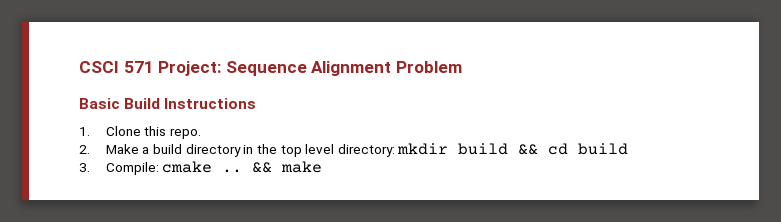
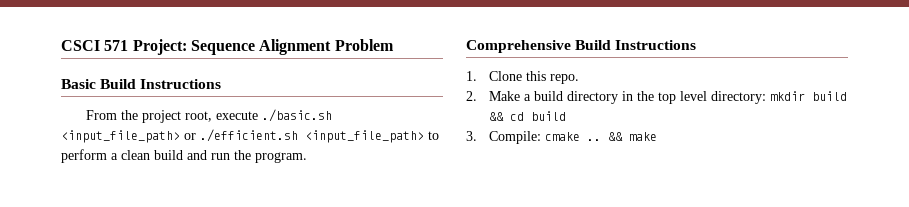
(257, 103) none -> [86,109,333,123] [61,129,439,143] [61,149,307,163] [466,40,697,53] // From the project root, execute ./basic.sh <input_file_path> or ./efficient.sh <input_file_path> to perform a clean build and run the program. // Comprehensive Build Instructions

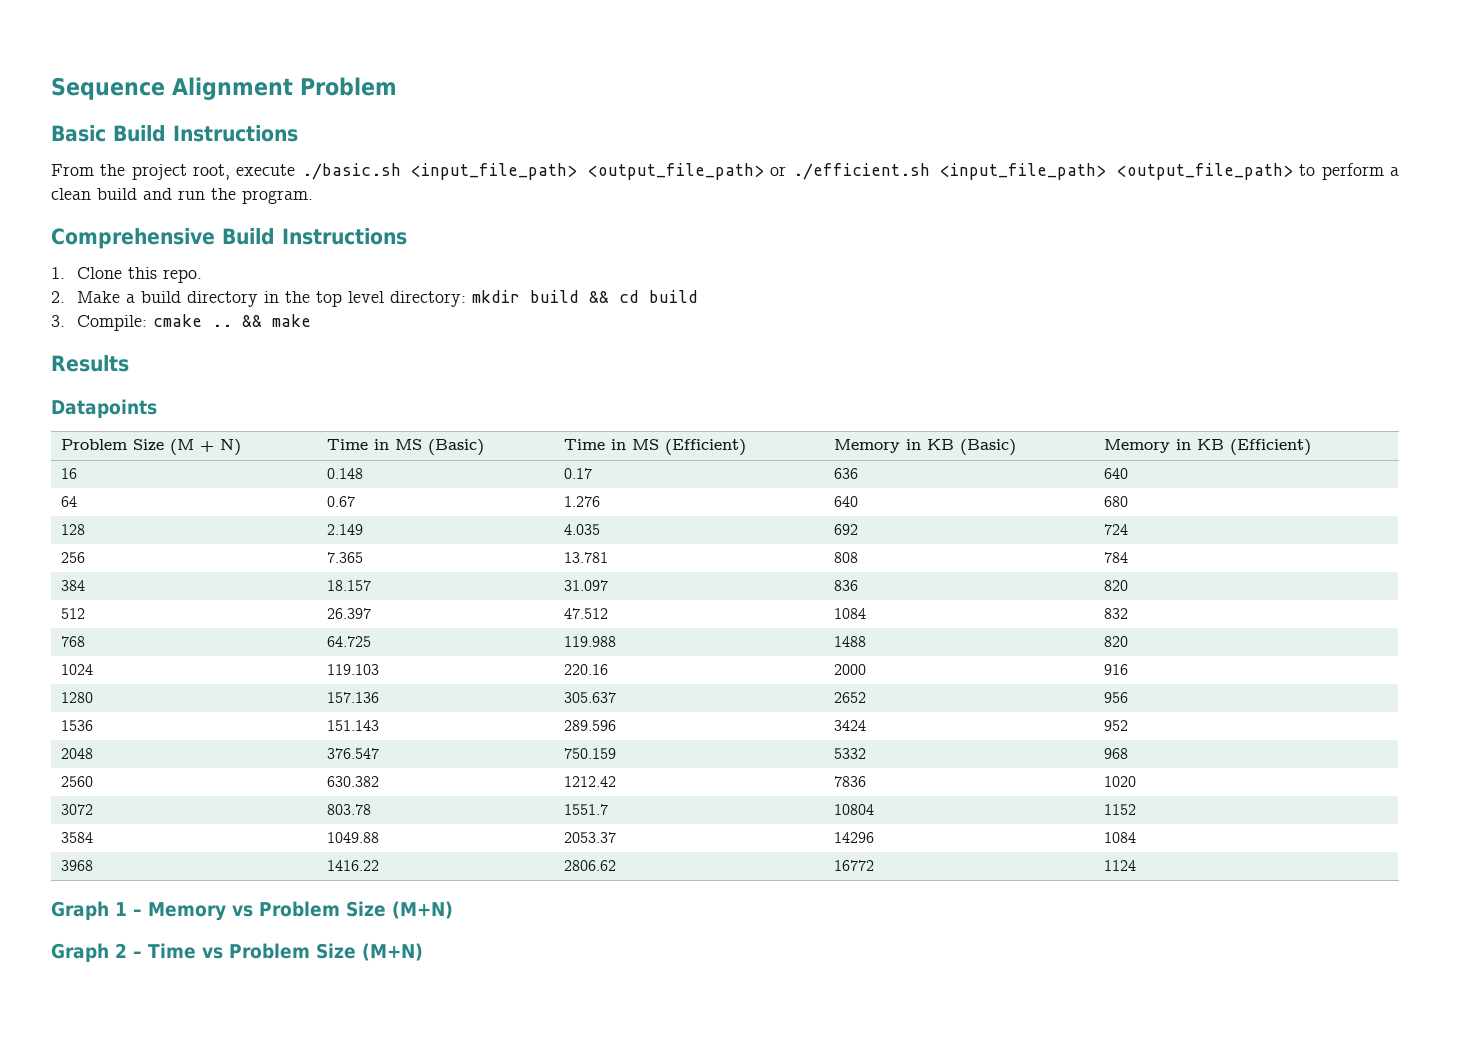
[61,39,187,55] CSCI 571 Project: -> (51, 88) none
(180, 136) none -> [588,163,765,180] <output_file_path>
(424, 136) none -> [1116,163,1293,180] <output_file_path>
(658, 136) none -> [51,355,129,372] [51,399,157,418] [61,439,242,456] [327,439,485,456] [564,439,747,456] [834,439,1017,456] [1104,439,1312,456] [61,468,78,479] [327,468,364,479] [564,468,593,479] [834,468,859,479] [1104,468,1129,479] [61,496,78,507] [327,496,356,507] [564,496,601,507] [834,496,859,507] [1104,496,1129,507] [61,524,86,535] [327,524,364,535] [564,524,601,535] [834,524,859,535] [1104,524,1129,535] [61,552,86,563] [327,552,364,563] [564,552,609,563] [834,552,859,563] [1104,552,1129,563] [61,580,86,591] [327,580,372,591] [564,580,609,591] [834,580,859,591] [1104,580,1129,591] [61,608,86,619] [327,608,372,619] [564,608,609,619] [834,608,867,619] [1104,608,1129,619] [61,636,86,647] [327,636,372,647] [564,636,617,647] [834,636,867,647] [1104,636,1129,647] [61,664,94,675] [327,664,380,675] [564,664,609,675] [834,664,867,675] [1104,664,1129,675] [61,692,94,703] [327,692,380,703] [564,692,617,703] [834,692,867,703] [1104,692,1129,703] [61,720,94,731] [327,720,380,731] [564,720,617,731] [834,720,867,731] [1104,720,1129,731] [61,748,94,759] [327,748,380,759] [564,748,617,759] [834,748,867,759] [1104,748,1129,759] [61,776,94,787] [327,776,380,787] [564,776,617,787] [834,776,867,787] [1104,776,1137,787] [61,804,94,815] [327,804,372,815] [564,804,609,815] [834,804,875,815] [1104,804,1137,815] [61,832,94,843] [327,832,380,843] [564,832,617,843] [834,832,875,843] [1104,832,1137,843] [61,860,94,871] [327,860,380,871] [564,860,617,871] [834,860,875,871] [1104,860,1137,871] [51,901,453,921] [51,943,423,962] // Results // Datapoints // Problem Size (M + N) | Time in MS (Basic) | Time in MS (Efficient) | Memory in KB (Basic) | Memory in KB (Efficient) // 16 | 0.148 | 0.17 | 636 | 640 // 64 | 0.67 | 1.276 | 640 | 680 // 128 | 2.149 | 4.035 | 692 | 724 // 256 | 7.365 | 13.781 | 808 | 784 // 384 | 18.157 | 31.097 | 836 | 820 // 512 | 26.397 | 47.512 | 1084 | 832 // 768 | 64.725 | 119.988 | 1488 | 820 // 1024 | 119.103 | 220.16 | 2000 | 916 // 1280 | 157.136 | 305.637 | 2652 | 956 // 1536 | 151.143 | 289.596 | 3424 | 952 // 2048 | 376.547 | 750.159 | 5332 | 968 // 2560 | 630.382 | 1212.42 | 7836 | 1020 // 3072 | 803.78 | 1551.7 | 10804 | 1152 // 3584 | 1049.88 | 2053.37 | 14296 | 1084 // 3968 | 1416.22 | 2806.62 | 16772 | 1124 // Graph 1 – Memory vs Problem Size (M+N) // Graph 2 – Time vs Problem Size (M+N)

